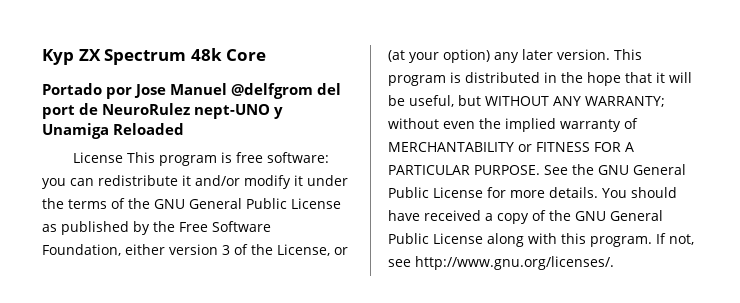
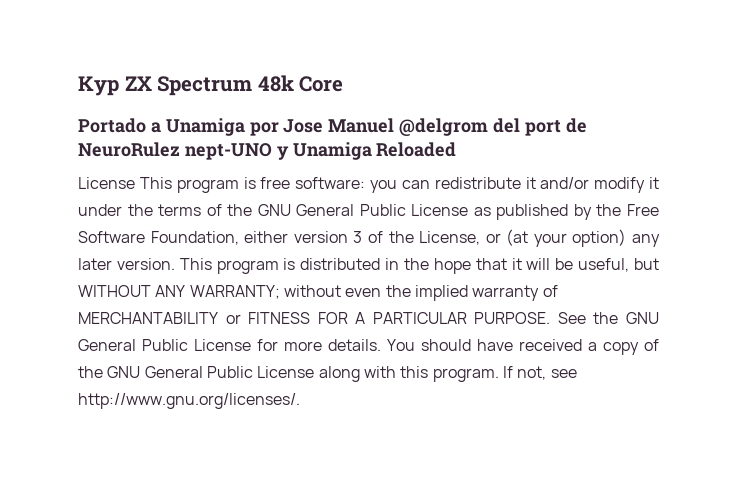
(102, 89) none -> [150,118,245,136] a Unamiga
[231,83,314,99] @delfgrom -> [399,118,489,136] @delgrom

